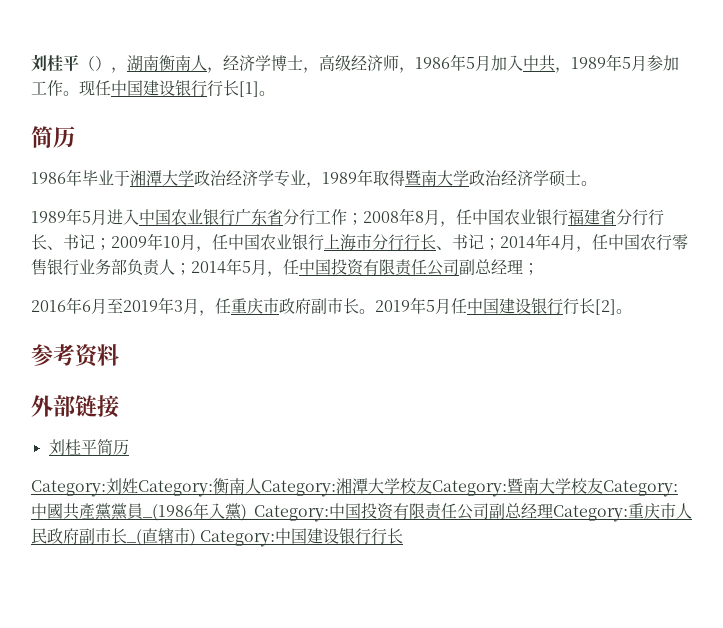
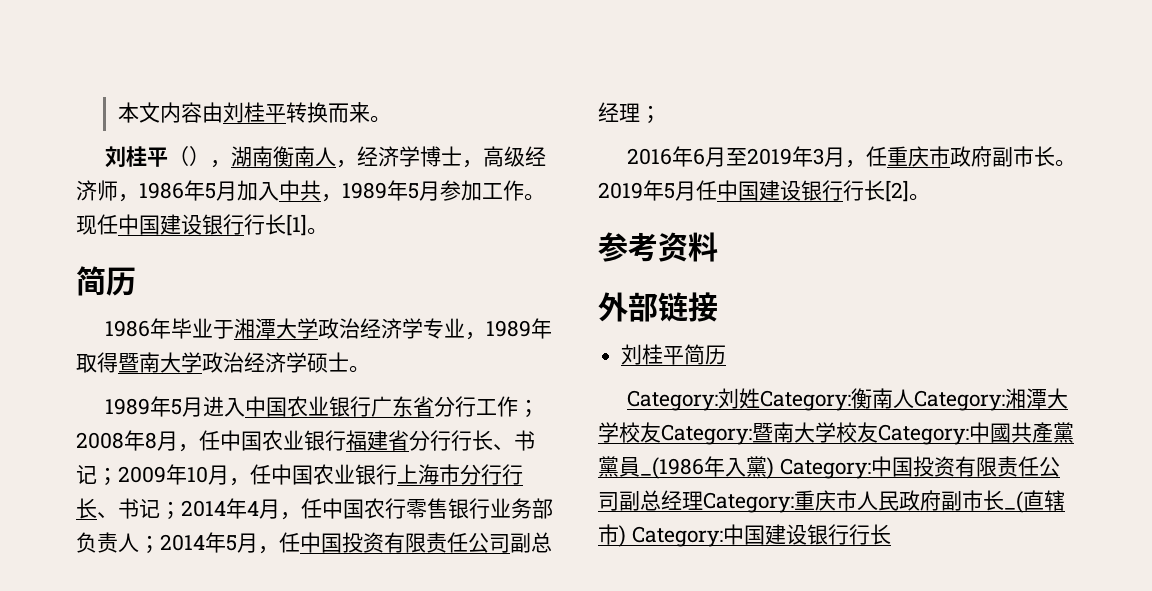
(31, 63) none -> [117,102,391,123] 本文内容由刘桂平转换而来。 //

